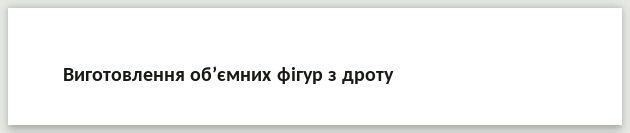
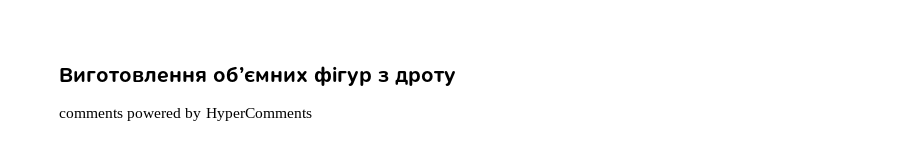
(395, 77) none -> [59,108,312,121] // comments powered by HyperComments

